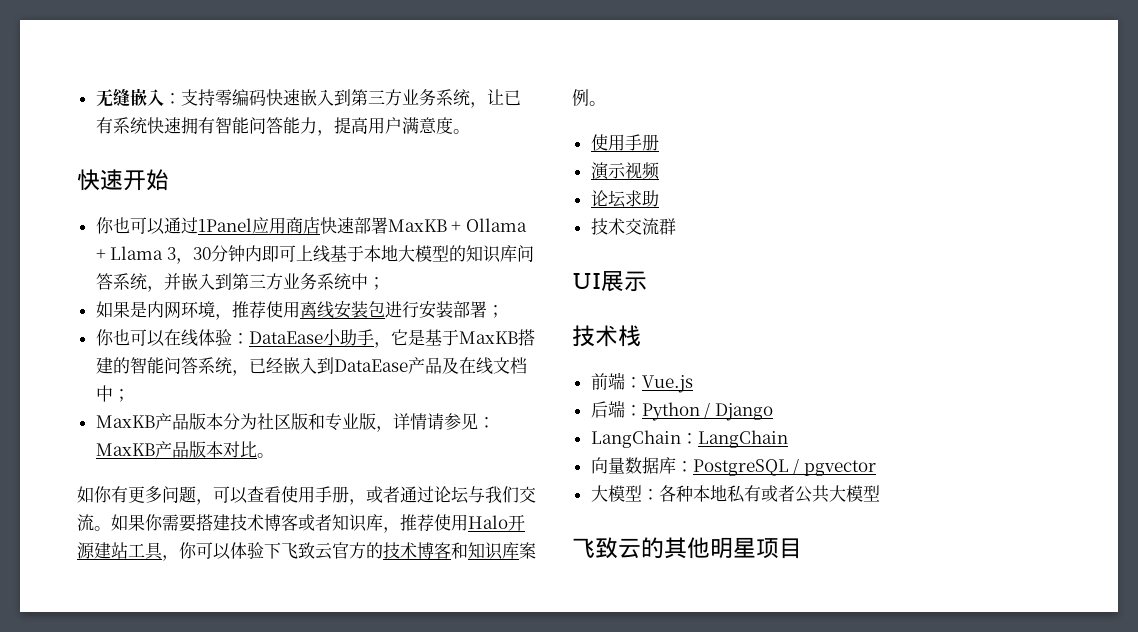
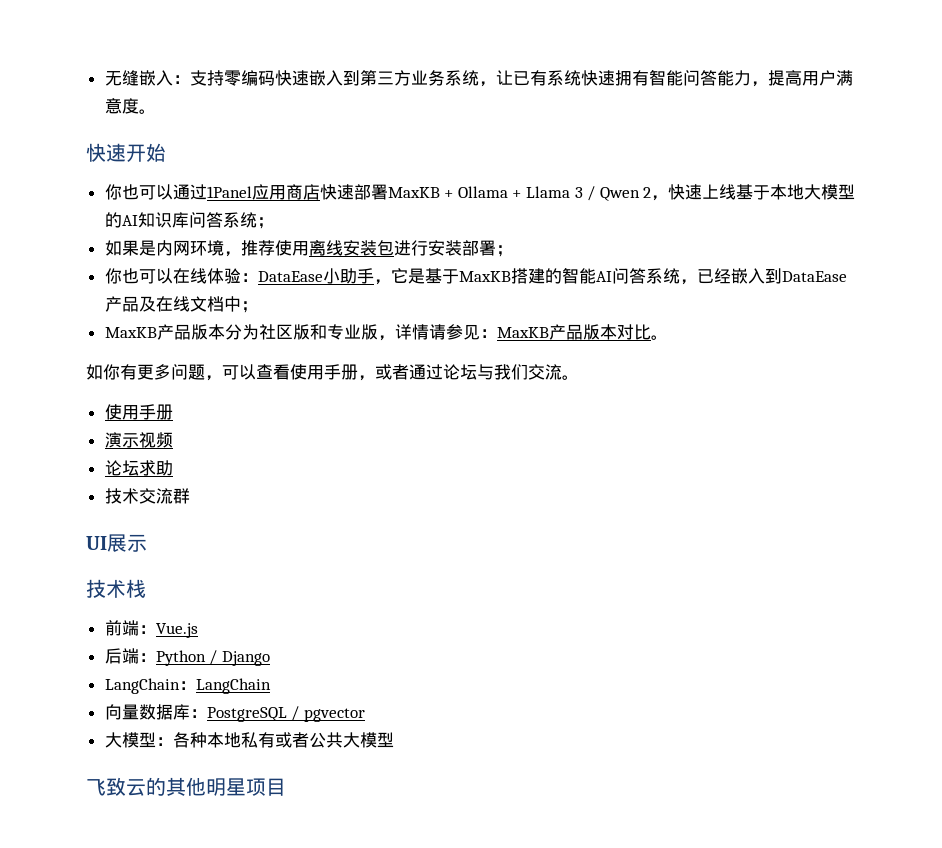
[175,245,296,264] ，30分钟内即可 -> [587,184,703,201] / Qwen 2，快速
(466, 253) none -> [121,215,138,226] AI
[146,273,368,292] ，并嵌入到第三方业务系统中 -> (257, 220) none
(164, 365) none -> [595,271,612,282] AI
[111,514,525,533] [77,542,536,561] [572,89,606,106] 如果你需要搭建技术博客或者知识库，推荐使用Halo开源建站工具，你可以体验下飞致云官方的技术博客和知识库案例。 -> (579, 377) none

